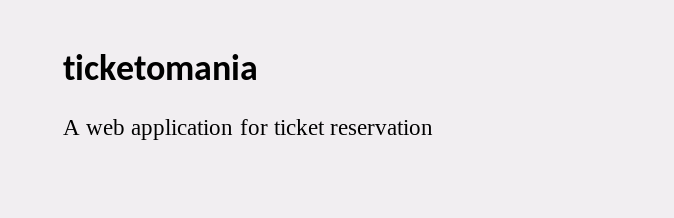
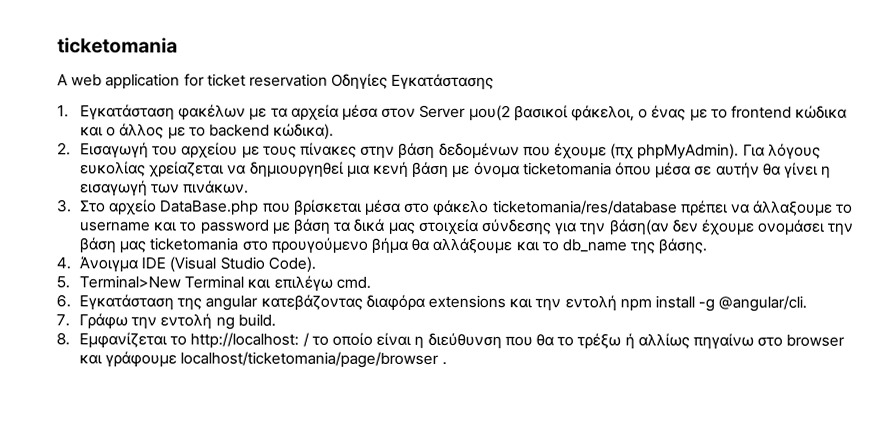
(434, 127) none -> [331,73,495,91] [57,104,848,122] [80,123,335,140] [57,142,821,160] [80,161,832,179] [80,180,250,197] [57,199,854,217] [79,218,854,236] [79,237,708,255] [56,256,316,273] [56,275,371,292] [56,294,808,312] [56,313,276,330] [56,332,846,350] [79,351,447,368] Οδηγίες Εγκατάστασης // 1. Εγκατάσταση φακέλων με τα αρχεία μέσα στον Server μου(2 βασικοί φάκελοι, ο ένας με το frontend κώδικα και ο άλλος με το backend κώδικα). // 2. Εισαγωγή του αρχείου με τους πίνακες στην βάση δεδομένων που έχουμε (πχ phpMyAdmin). Για λόγους ευκολίας χρείαζεται να δημιουργηθεί μια κενή βάση με όνομα ticketomania όπου μέσα σε αυτήν θα γίνει η εισαγωγή των πινάκων. // 3. Στο αρχείο DataBase.php που βρίσκεται μέσα στο φάκελο ticketomania/res/database πρέπει να άλλαξουμε το username και το password με βάση τα δικά μας στοιχεία σύνδεσης για την βάση(αν δεν έχουμε ονομάσει την βάση μας ticketomania στο προυγούμενο βήμα θα αλλάξουμε και το db_name της βάσης. // 4. Άνοιγμα IDE (Visual Studio Code). // 5. Terminal>New Terminal και επιλέγω cmd. // 6. Εγκατάσταση της angular κατεβάζοντας διαφόρα extensions και την εντολή npm install -g @angular/cli. // 7. Γράφω την εντολή ng build. // 8. Εμφανίζεται το http://localhost: / το οποίο είναι η διεύθυνση που θα το τρέξω ή αλλίως πηγαίνω στο browser και γράφουμε localhost/ticketomania/page/browser .

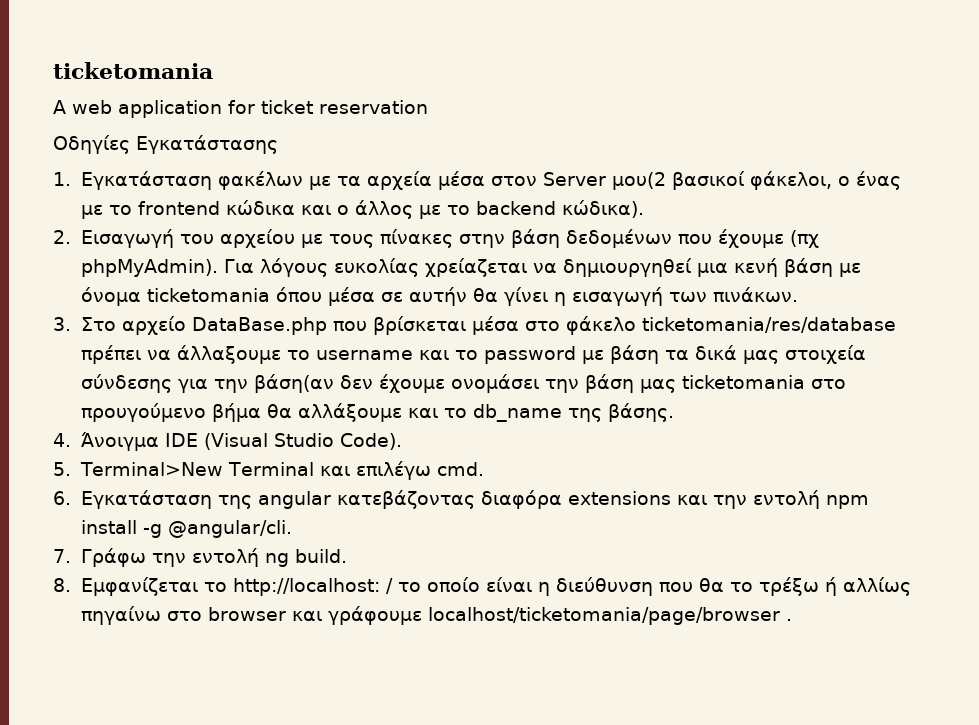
(328, 80) none -> (428, 107) //

